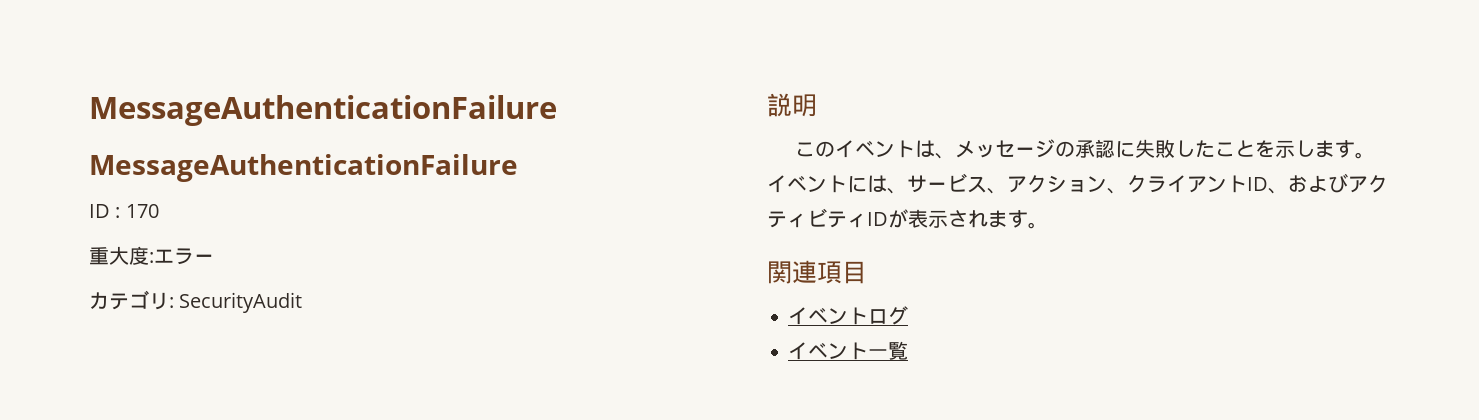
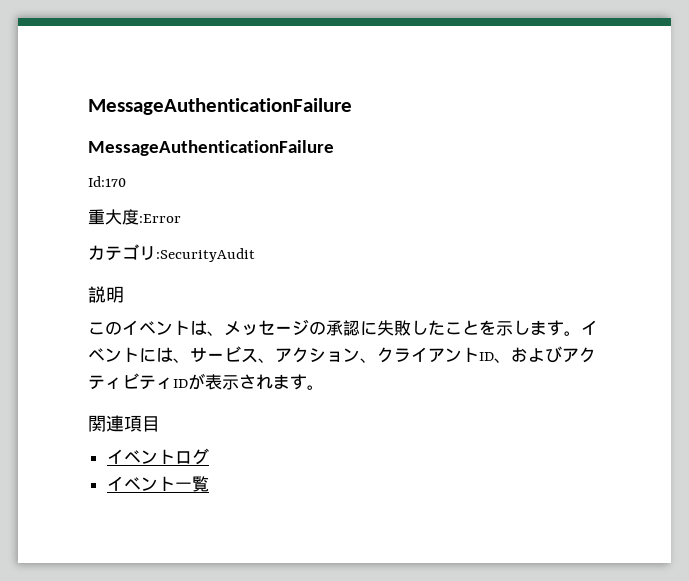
[89,204,159,218] ID : 170 -> [88,176,126,187] Id:170
[149,248,214,265] :エラー -> [139,214,181,223] :Error
[169,292,303,313] : SecurityAudit -> [156,248,255,262] :SecurityAudit

